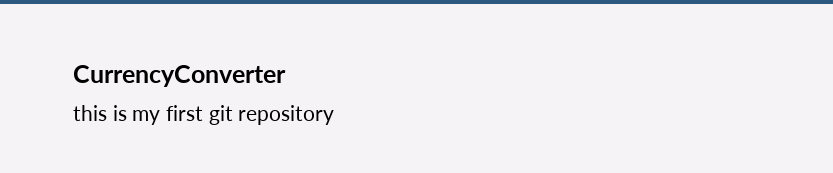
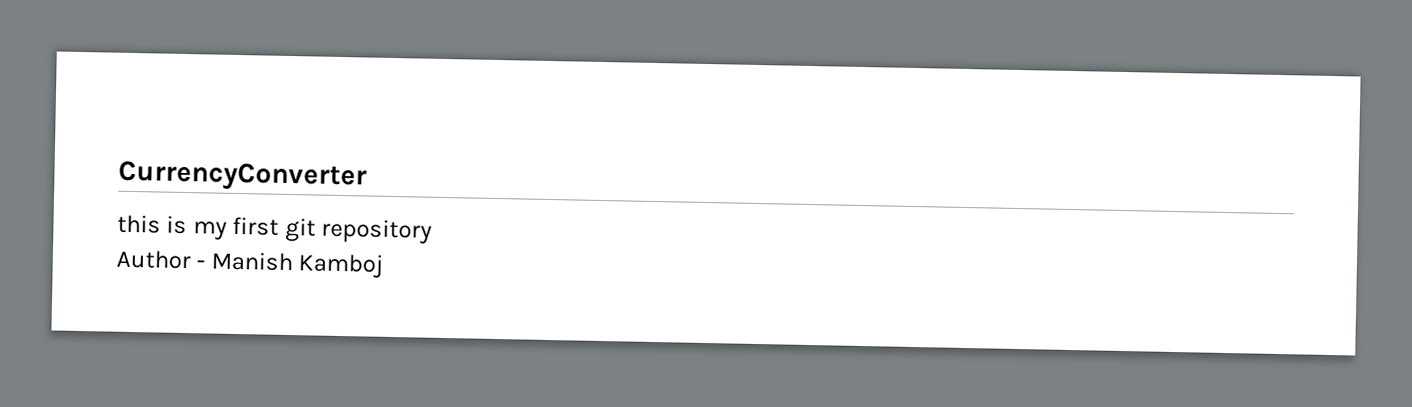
(335, 115) none -> [116,249,385,278] // Author - Manish Kamboj

